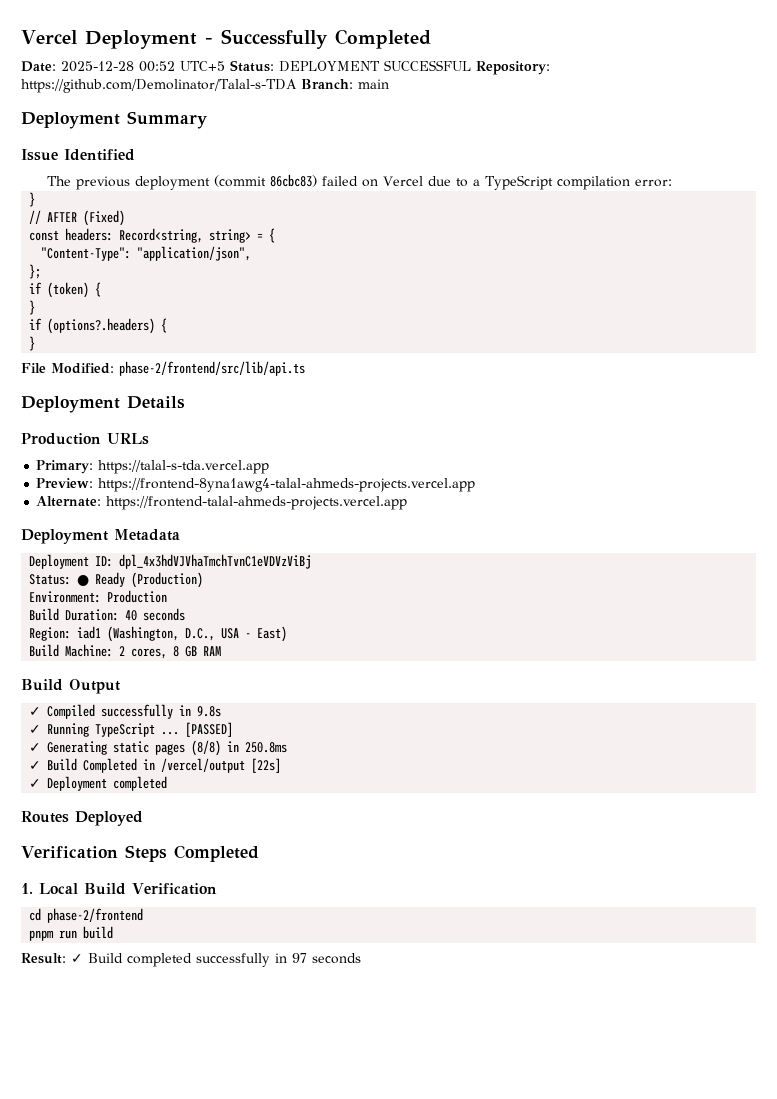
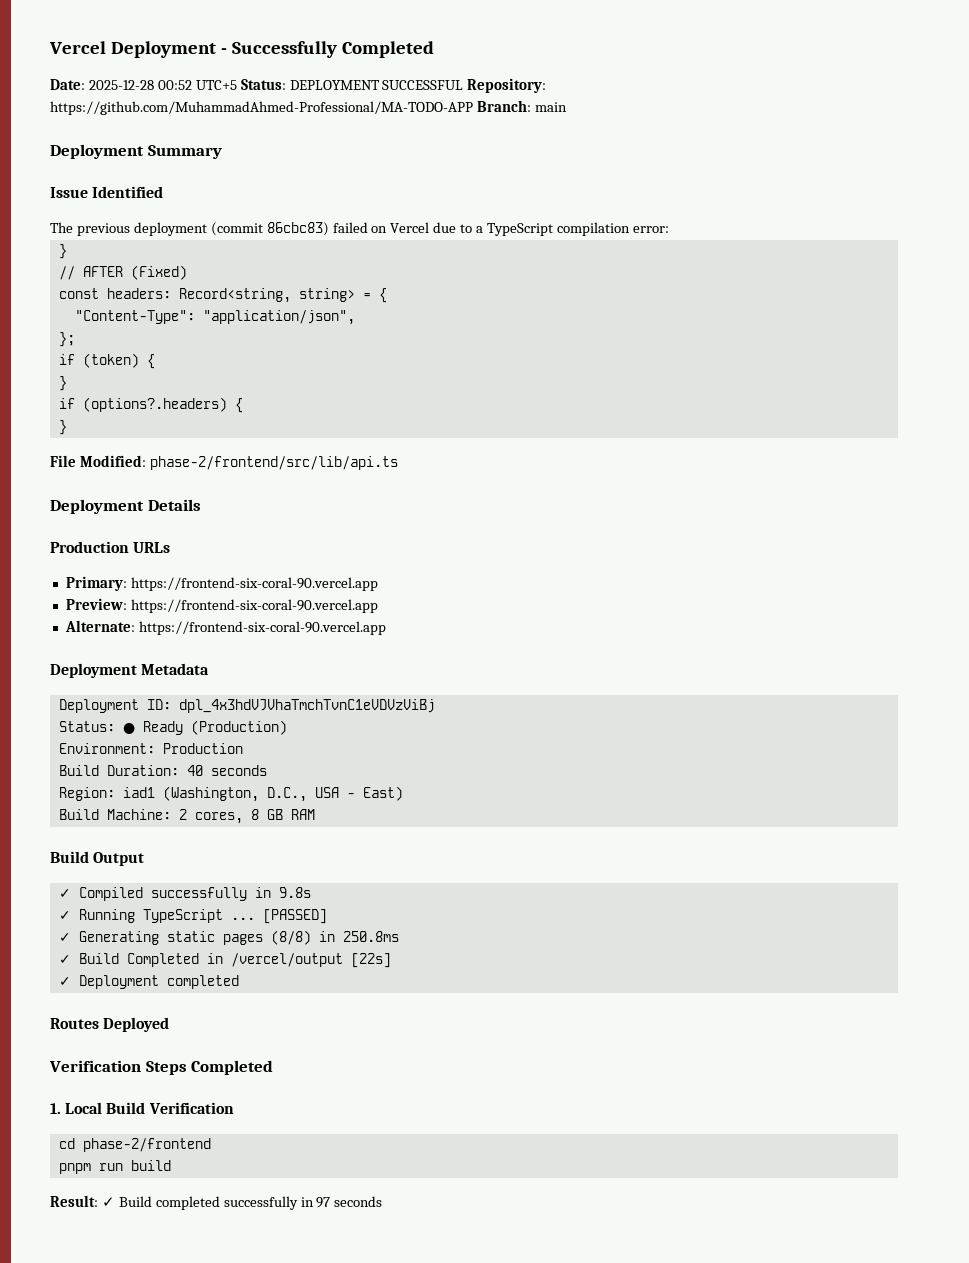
[21,79,297,93] https://github.com/Demolinator/Talal-s-TDA -> [50,101,473,115] https://github.com/MuhammadAhmed-Professional/MA-TODO-APP
[98,460,270,474] https://talal-s-tda.vercel.app -> [130,577,378,591] https://frontend-six-coral-90.vercel.app
[98,478,476,492] https://frontend-8yna1awg4-talal-ahmeds-projects.vercel.app -> [130,599,378,613] https://frontend-six-coral-90.vercel.app
[106,496,408,510] https://frontend-talal-ahmeds-projects.vercel.app -> [138,621,386,635] https://frontend-six-coral-90.vercel.app

